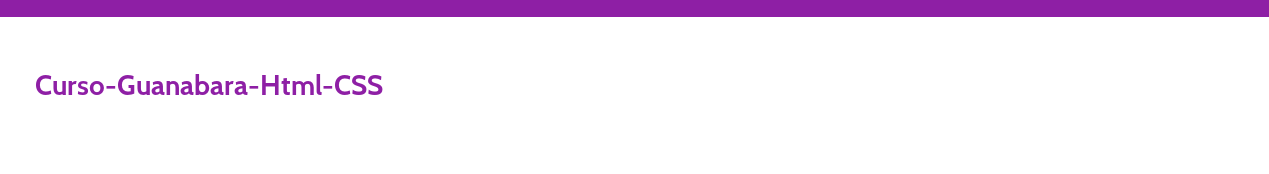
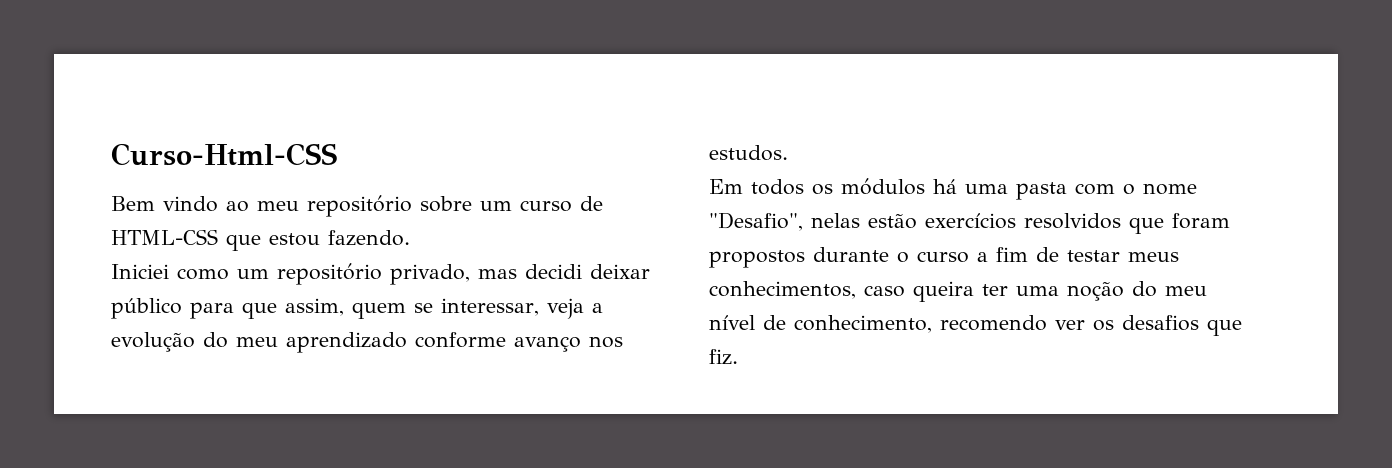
[35,74,383,95] Curso-Guanabara-Html-CSS -> [111,143,337,166] [111,195,603,217] [111,229,410,251] [111,263,650,285] [111,298,603,319] [111,332,623,353] [709,145,788,161] [709,178,1197,200] [709,212,1230,234] [709,247,1179,268] [709,281,1207,302] [709,315,1242,336] [709,349,738,365] Curso-Html-CSS // Bem vindo ao meu repositório sobre um curso de HTML-CSS que estou fazendo. // Iniciei como um repositório privado, mas decidi deixar público para que assim, quem se interessar, veja a evolução do meu aprendizado conforme avanço nos estudos. // Em todos os módulos há uma pasta com o nome "Desafio", nelas estão exercícios resolvidos que foram propostos durante o curso a fim de testar meus conhecimentos, caso queira ter uma noção do meu nível de conhecimento, recomendo ver os desafios que fiz.

